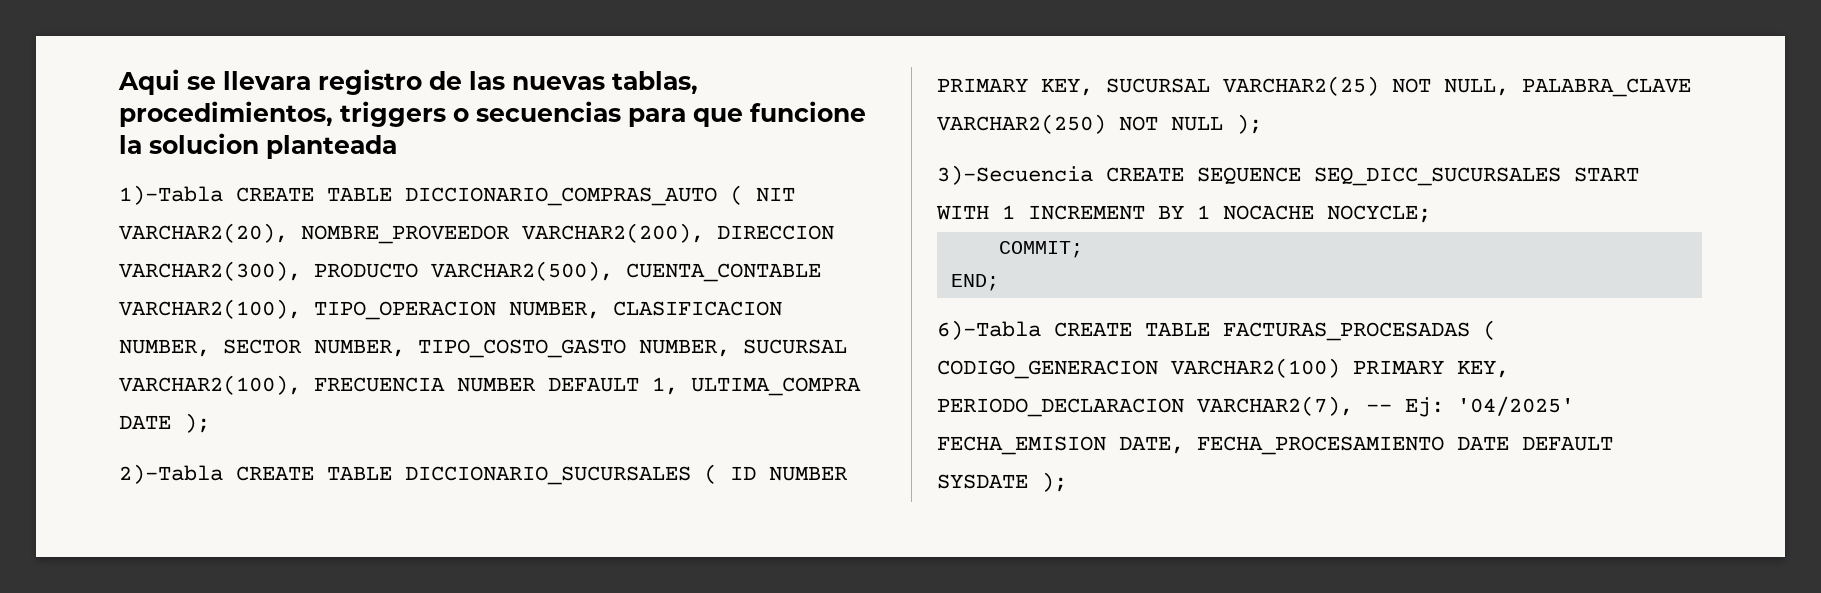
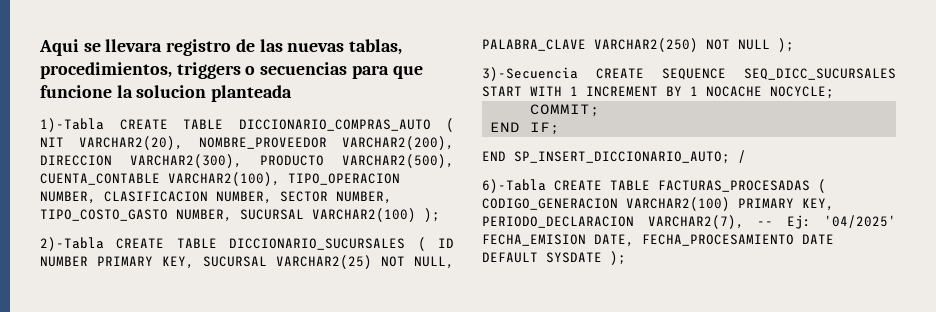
[119,375,861,396] [119,415,171,429] VARCHAR2(100), FRECUENCIA NUMBER DEFAULT 1, ULTIMA_COMPRA DATE -> [312,208,416,222] VARCHAR2(100)
[950,274,999,291] END; -> [490,122,561,135] [482,150,746,164] END IF; // END SP_INSERT_DICCIONARIO_AUTO; /

